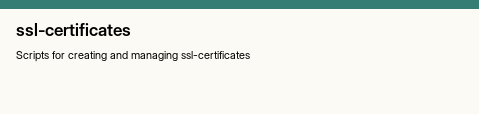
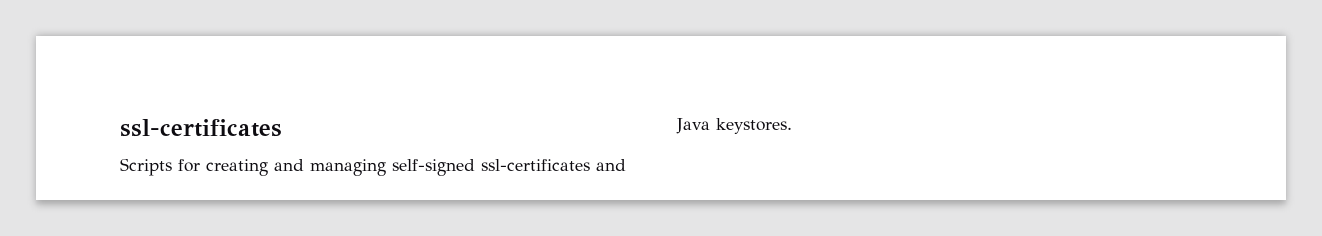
[181,51,250,59] ssl-certificates -> [392,159,626,176] [676,118,792,134] self-signed ssl-certificates and Java keystores.

